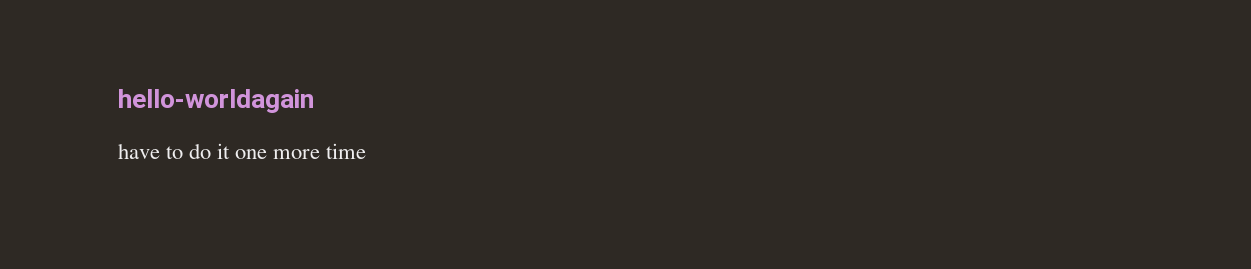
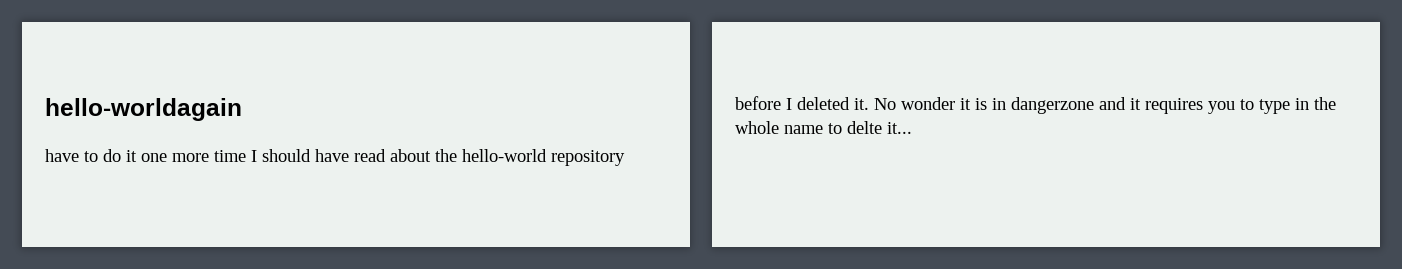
(367, 151) none -> [251,149,625,166] [735,96,1336,114] [735,121,912,134] I should have read about the hello-world repository before I deleted it. No wonder it is in dangerzone and it requires you to type in the whole name to delte it...

